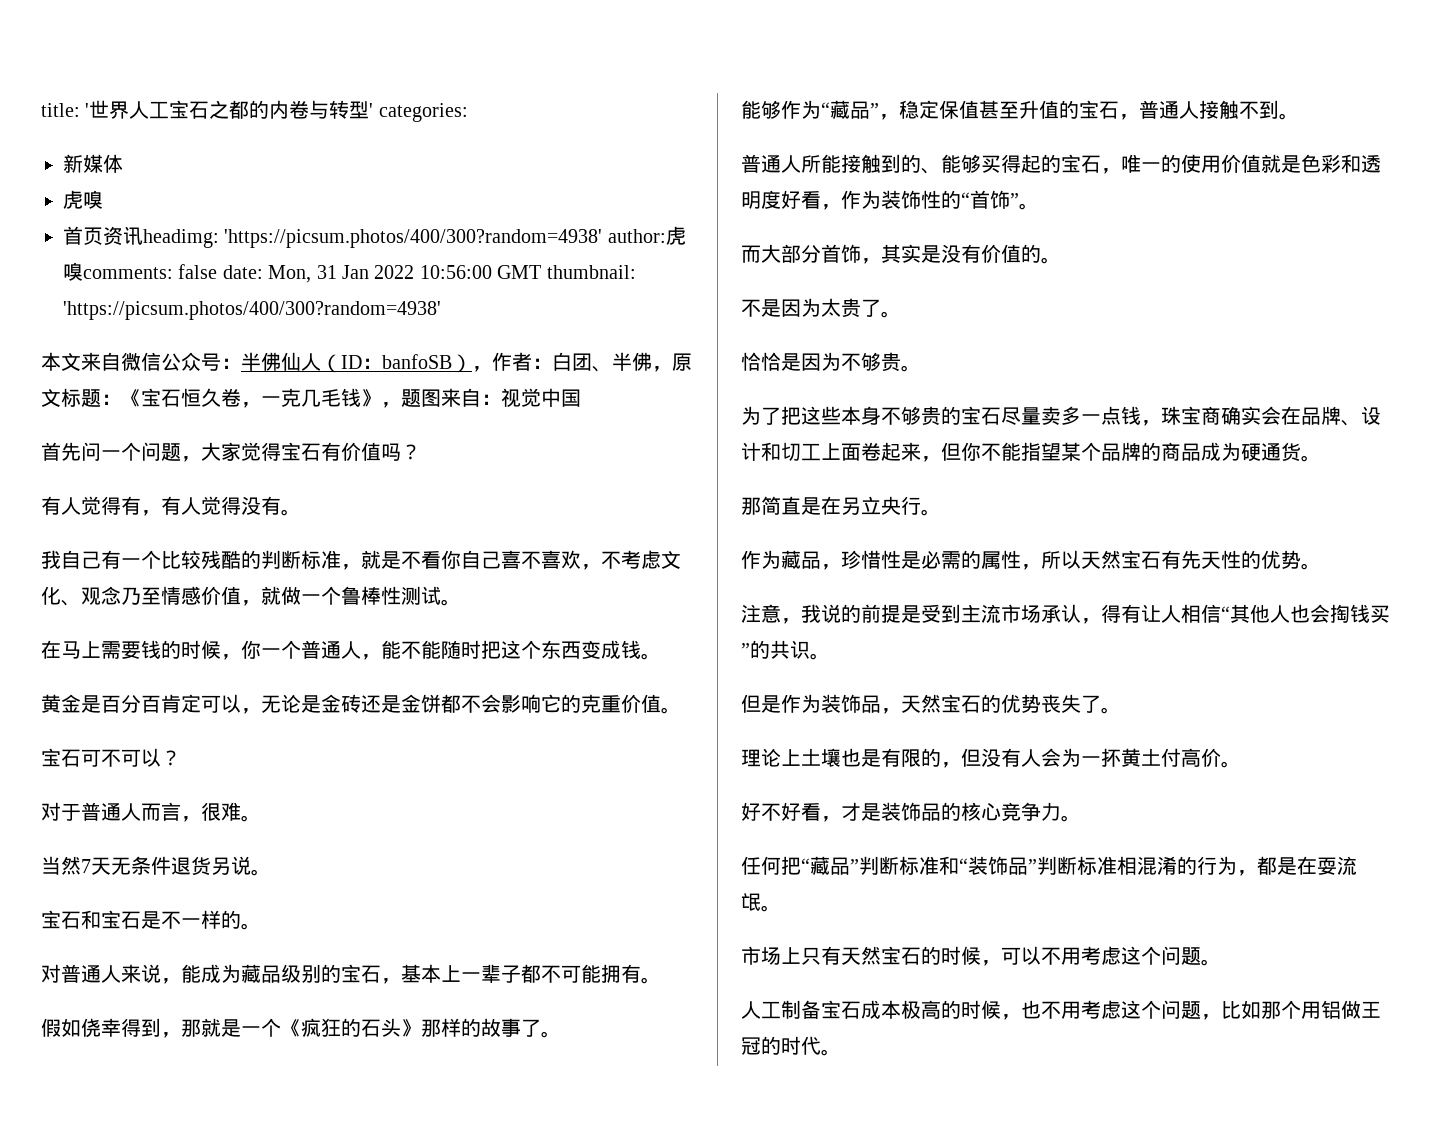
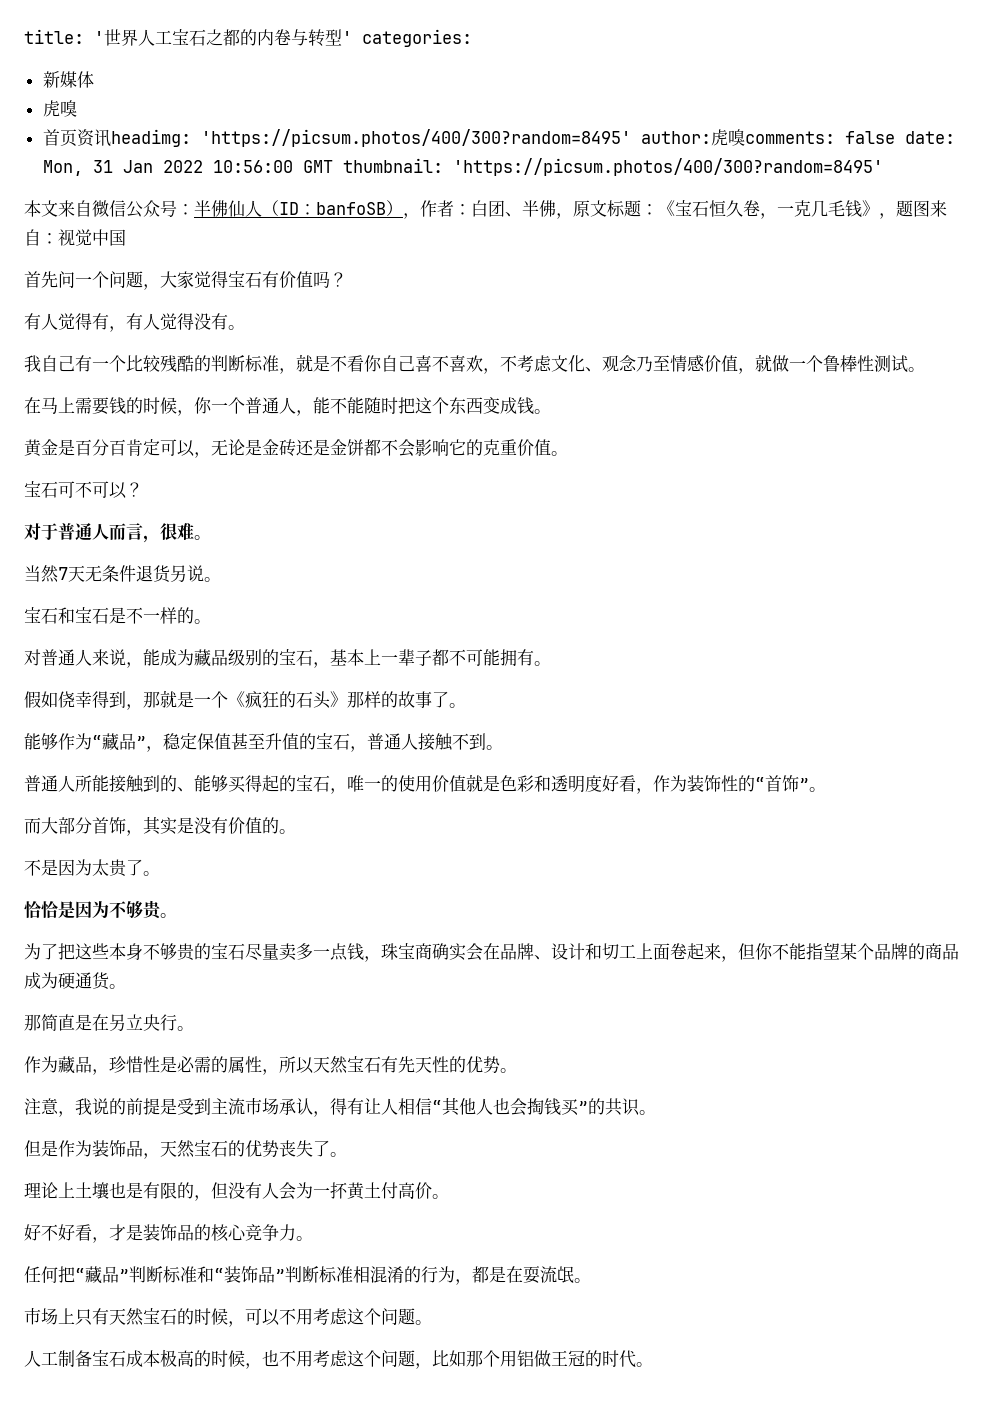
[224,229,603,248] 'https://picsum.photos/400/300?random=4938' -> [200,129,631,147] 'https://picsum.photos/400/300?random=8495'
[63,301,441,320] 'https://picsum.photos/400/300?random=4938' -> [452,158,883,176] 'https://picsum.photos/400/300?random=8495'

